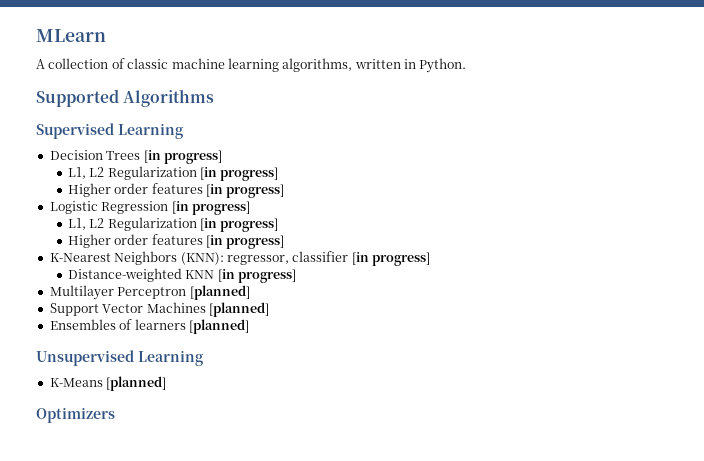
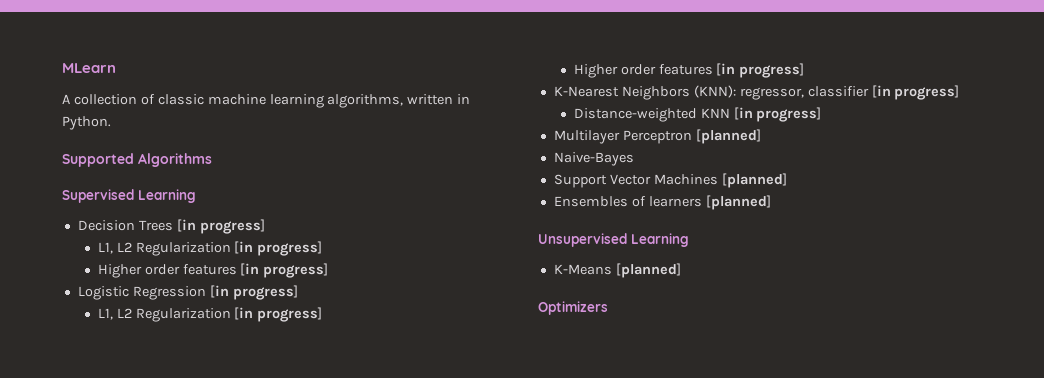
(250, 292) none -> [553,152,634,166] // Naive-Bayes

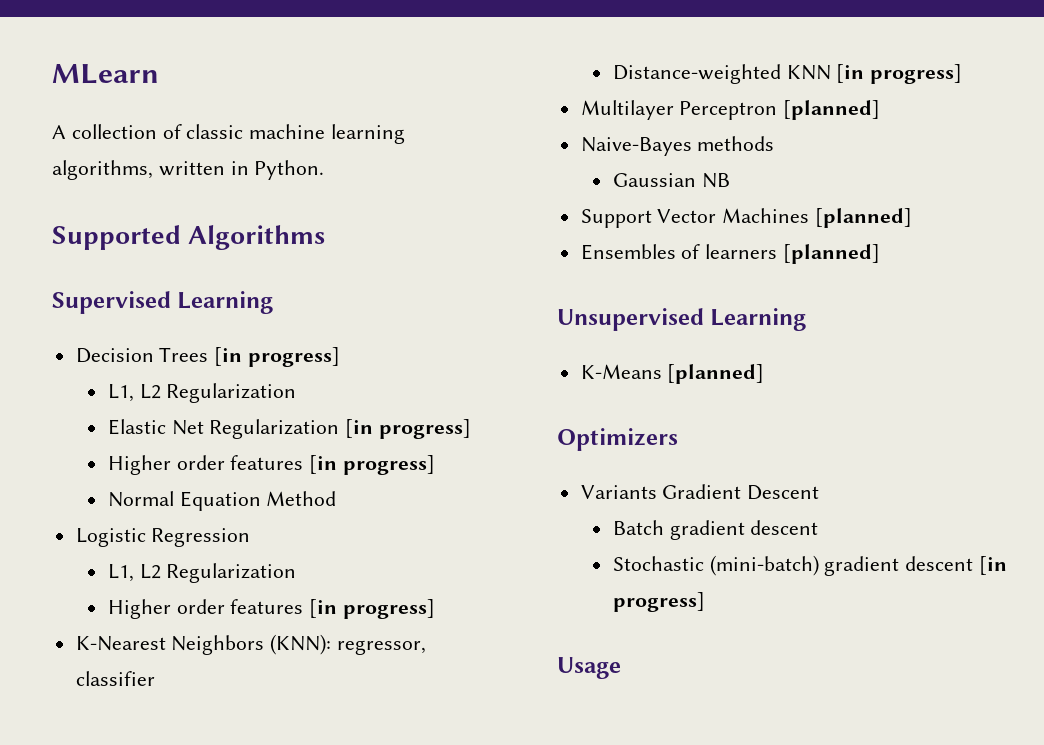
[234,241,323,256] [97,263,329,278] [in progress] // Higher order features [in progress] -> [107,419,471,439] [107,455,435,475] [107,491,337,511] // Elastic Net Regularization [in progress] // Higher order features [in progress] // Normal Equation Method
[209,285,298,300] [97,307,323,322] [in progress] // L1, L2 Regularization [in progress] -> [107,563,297,583] // L1, L2 Regularization
[871,85,960,100] [in progress] -> (155, 678) none
(634, 159) none -> [697,136,775,151] [612,173,730,188] methods // Gaussian NB
(608, 308) none -> [580,484,820,500] [612,520,819,540] [612,555,1007,576] [612,592,705,612] [557,657,621,679] // Variants Gradient Descent // Batch gradient descent // Stochastic (mini-batch) gradient descent [in progress] // Usage

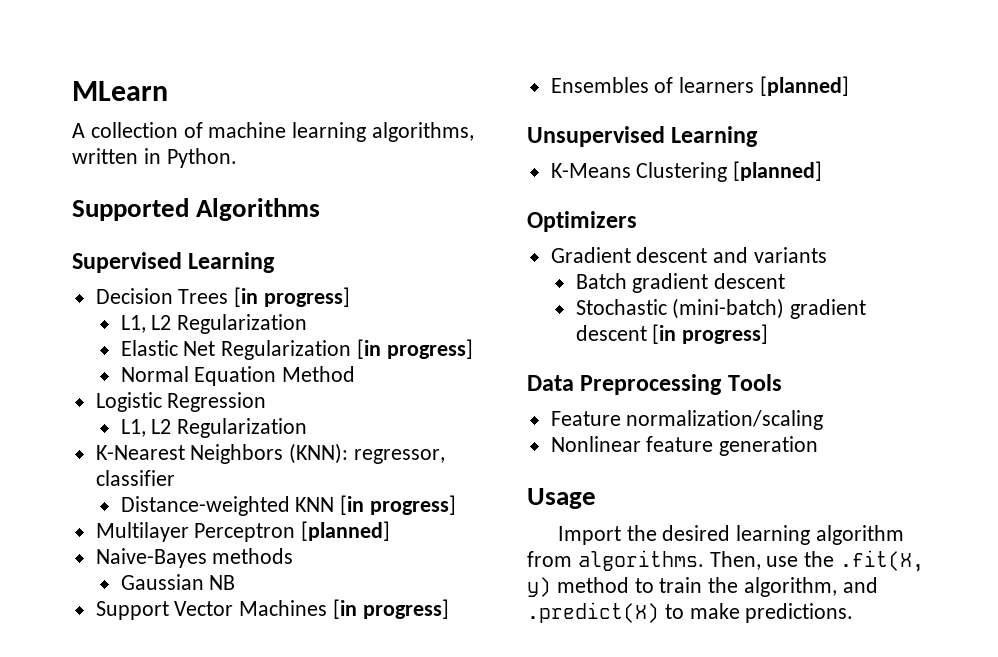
[186,124,244,139] classic -> (203, 130) none
[107,455,435,475] // Higher order features [in progress] -> (473, 349) none
[107,599,435,619] // Higher order features [in progress] -> (308, 428) none
[815,208,913,228] [planned] -> [333,599,449,619] [in progress]
(662, 371) none -> [636,162,728,182] Clustering
[580,484,820,500] Variants Gradient Descent -> [550,247,828,263] Gradient descent and variants
[557,657,621,679] Usage -> [527,374,782,395] [550,410,824,430] [550,436,819,456] [527,488,596,509] [557,525,904,545] [527,550,925,572] [527,577,878,597] [527,602,854,623] Data Preprocessing Tools // Feature normalization/scaling // Nonlinear feature generation // Usage // Import the desired learning algorithm from algorithms. Then, use the .fit(X, y) method to train the algorithm, and .predict(X) to make predictions.

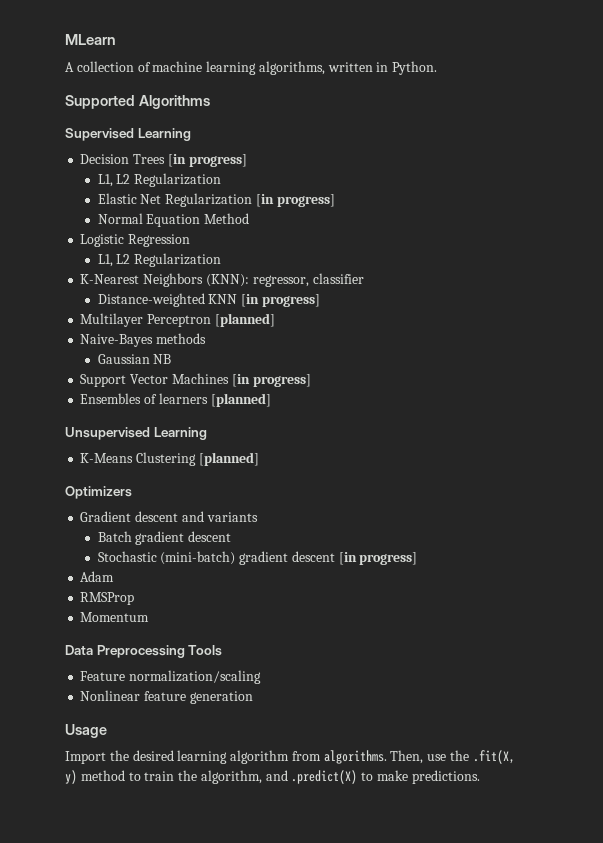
(769, 334) none -> [80,571,115,582] [80,592,135,605] [80,612,150,622] // Adam // RMSProp // Momentum

